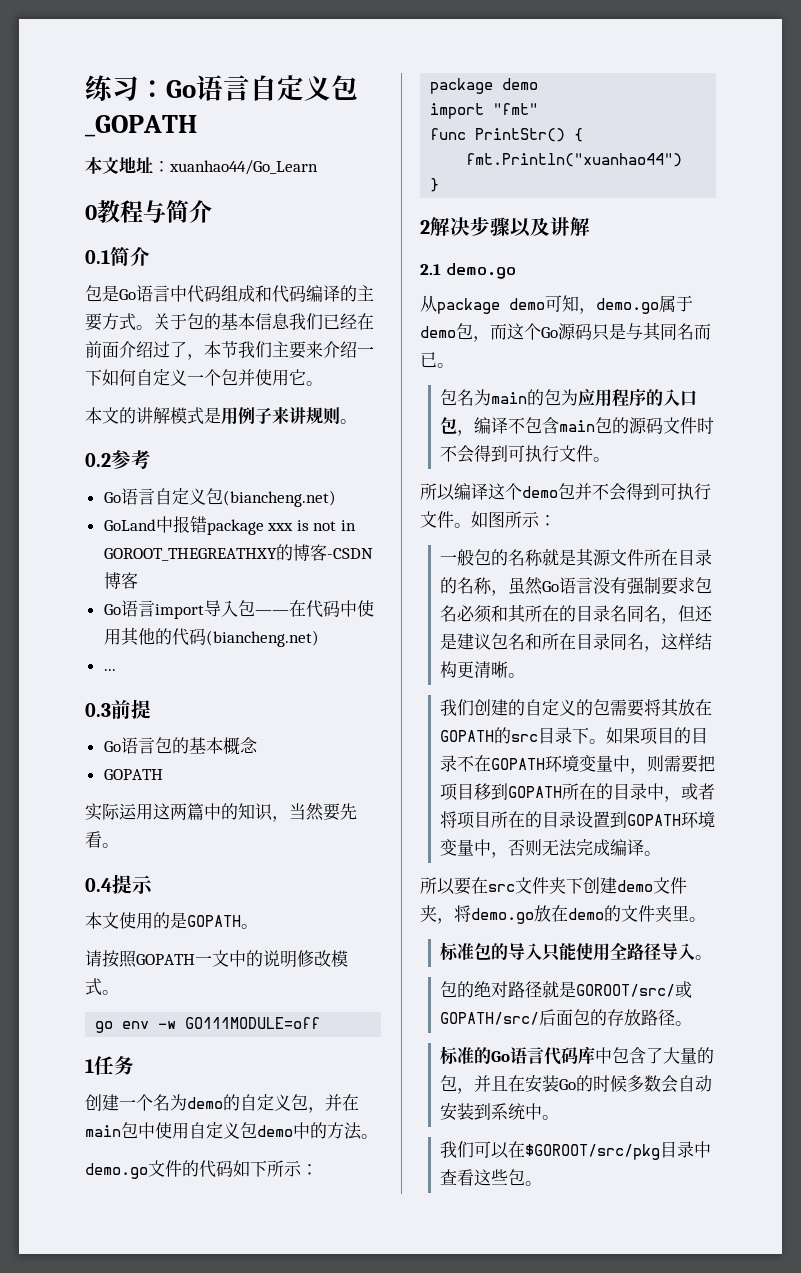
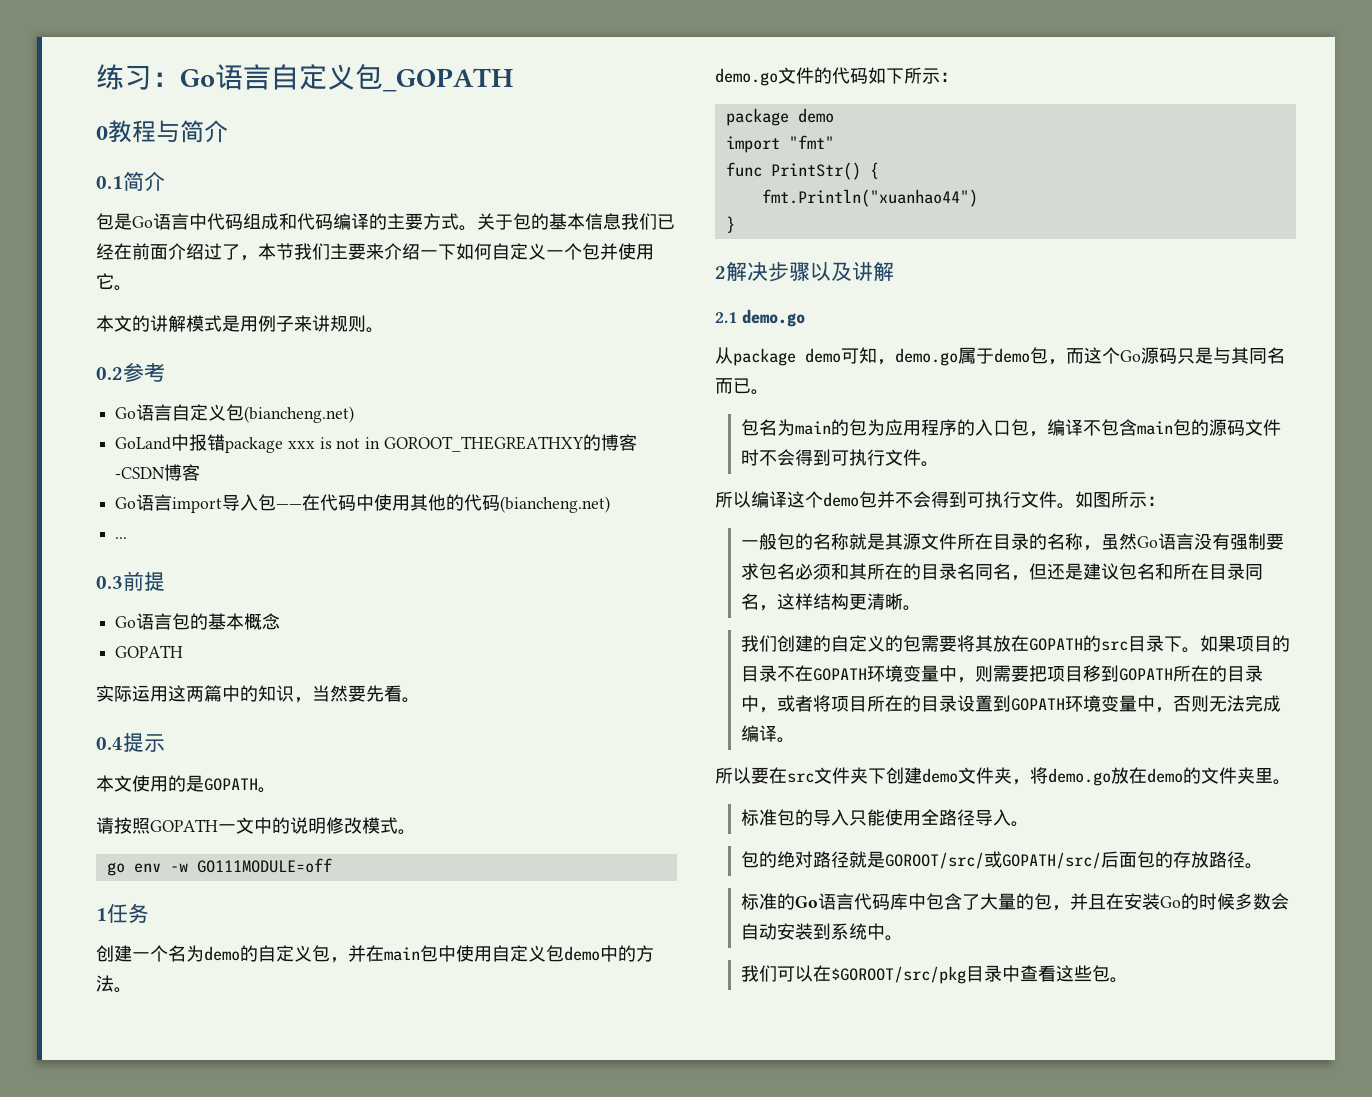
[85,157,318,175] // 本文地址：xuanhao44/Go_Learn -> (513, 80) none

